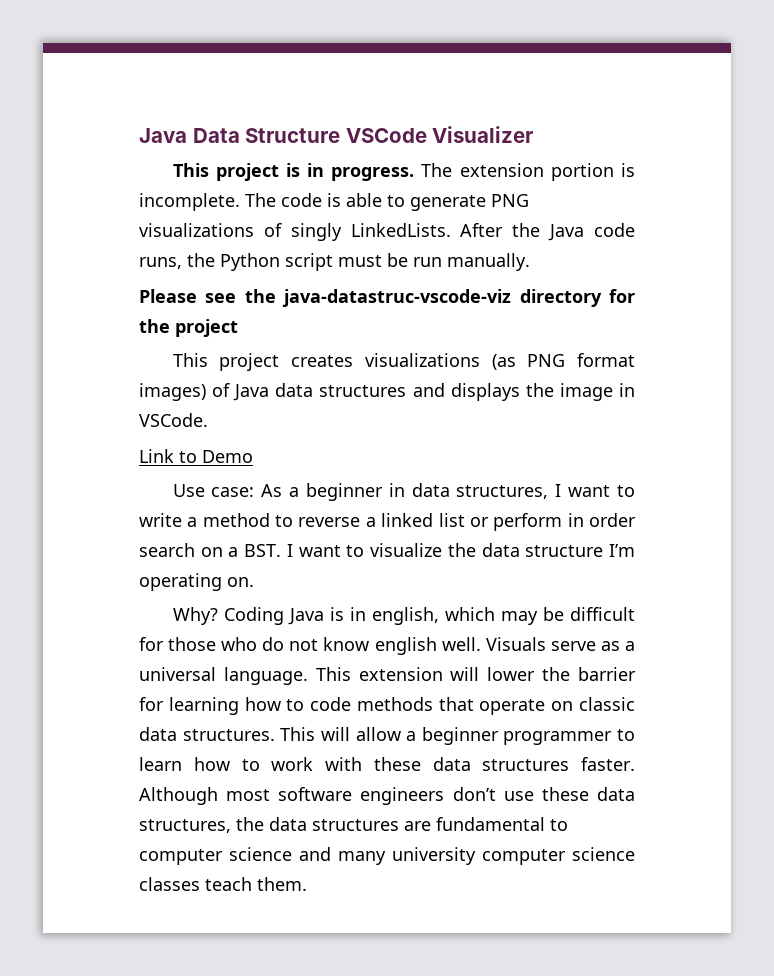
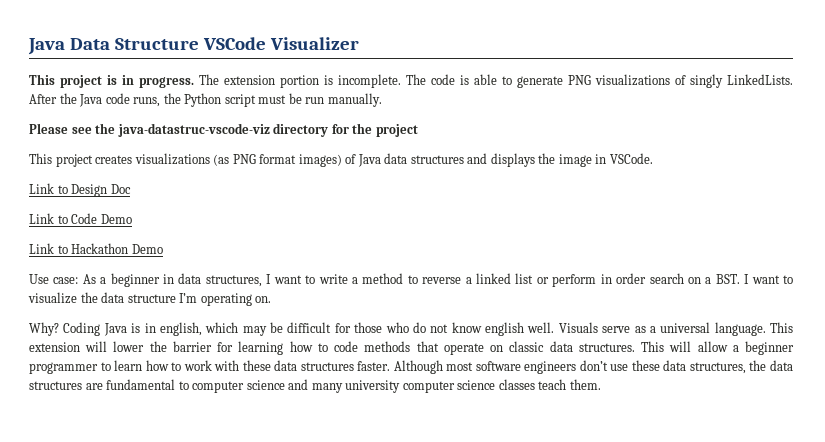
(197, 457) none -> [71,184,131,197] [29,213,132,224] [29,243,129,254] Design Doc // Link to Code Demo // Link to Hackathon

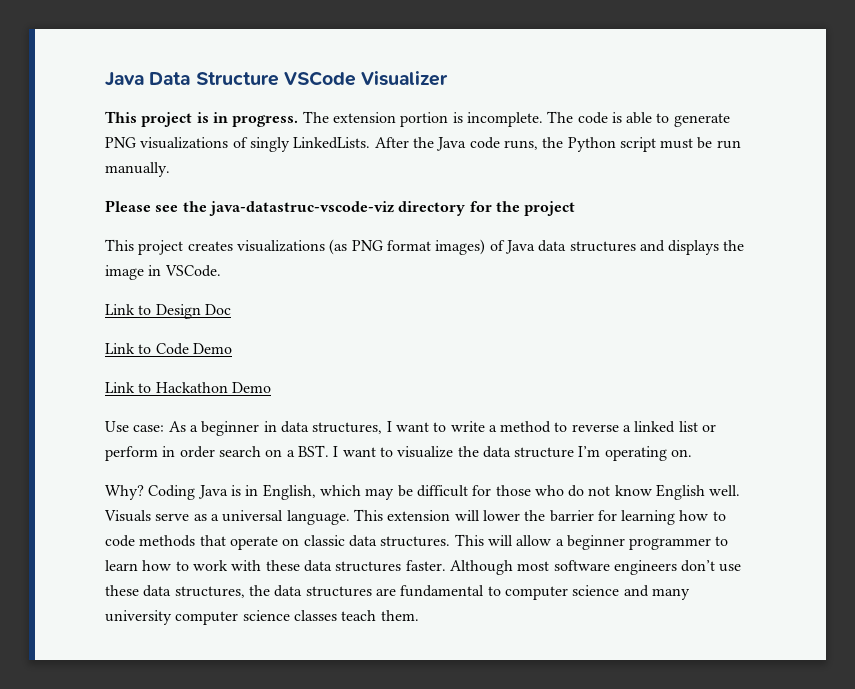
[159,322,202,336] english, -> [262,484,316,500] English,
[485,322,524,336] english -> [656,484,706,500] English

